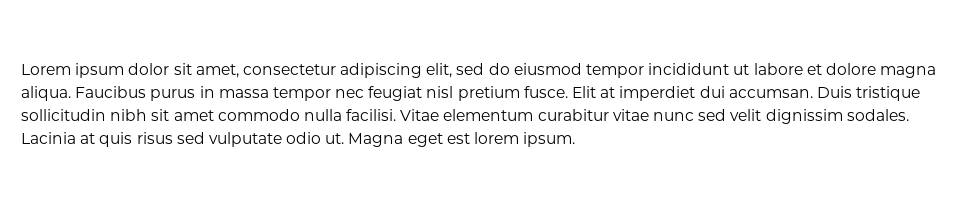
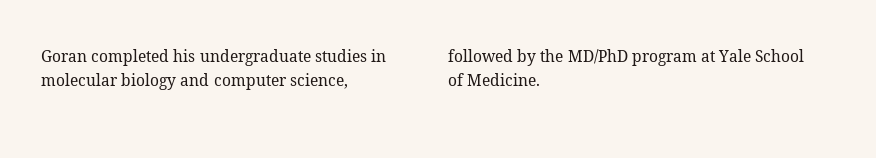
[21,63,937,78] [21,86,921,101] [21,109,909,124] [21,132,576,147] Lorem ipsum dolor sit amet, consectetur adipiscing elit, sed do eiusmod tempor incididunt ut labore et dolore magna aliqua. Faucibus purus in massa tempor nec feugiat nisl pretium fusce. Elit at imperdiet dui accumsan. Duis tristique sollicitudin nibh sit amet commodo nulla facilisi. Vitae elementum curabitur vitae nunc sed velit dignissim sodales. Lacinia at quis risus sed vulputate odio ut. Magna eget est lorem ipsum. -> [41,49,386,66] [41,73,348,90] [448,49,805,66] [448,73,541,86] Goran completed his undergraduate studies in molecular biology and computer science, followed by the MD/PhD program at Yale School of Medicine.

